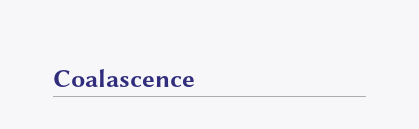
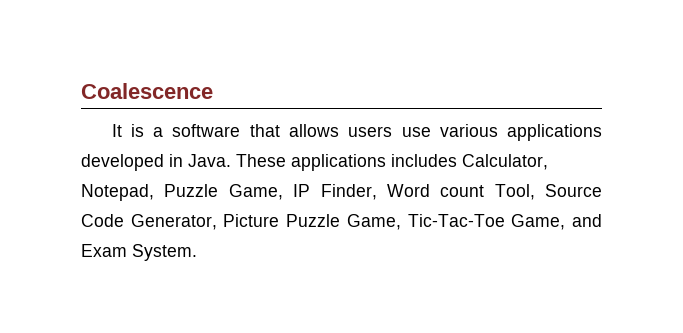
[53,69,195,87] Coalascence -> [81,83,213,99] [111,124,602,141] [81,154,548,171] [81,184,602,201] [81,214,602,230] [81,244,197,261] Coalescence // It is a software that allows users use various applications developed in Java. These applications includes Calculator, Notepad, Puzzle Game, IP Finder, Word count Tool, Source Code Generator, Picture Puzzle Game, Tic-Tac-Toe Game, and Exam System.

